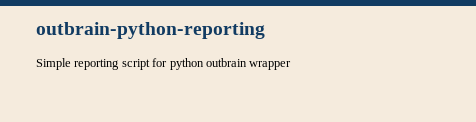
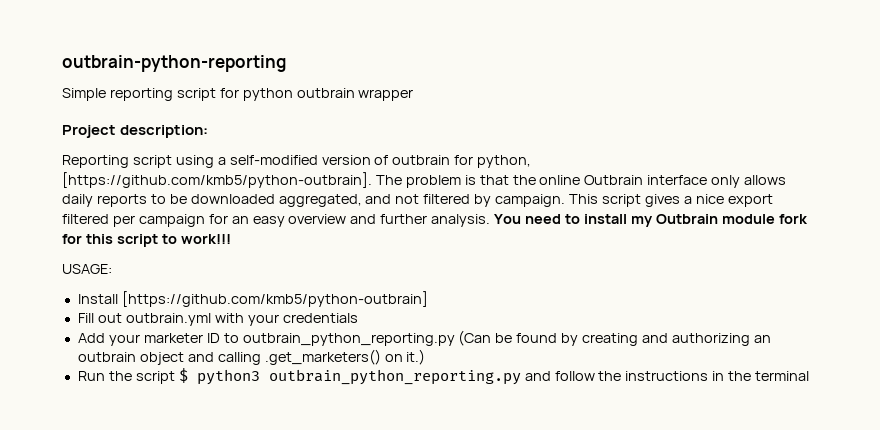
(292, 65) none -> [62,125,209,138] [62,155,532,168] [62,172,787,188] [62,194,773,207] [62,214,808,227] [62,234,231,247] [62,264,112,274] [77,291,428,307] [77,313,358,326] [77,330,771,346] [77,349,426,365] [77,368,810,385] // Project description: // Reporting script using a self-modified version of outbrain for python, [https://github.com/kmb5/python-outbrain]. The problem is that the online Outbrain interface only allows daily reports to be downloaded aggregated, and not filtered by campaign. This script gives a nice export filtered per campaign for an easy overview and further analysis. You need to install my Outbrain module fork for this script to work!!! // USAGE: // Install [https://github.com/kmb5/python-outbrain] // Fill out outbrain.yml with your credentials // Add your marketer ID to outbrain_python_reporting.py (Can be found by creating and authorizing an outbrain object and calling .get_marketers() on it.) // Run the script $ python3 outbrain_python_reporting.py and follow the instructions in the terminal

